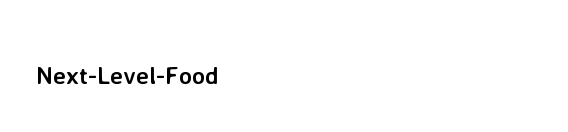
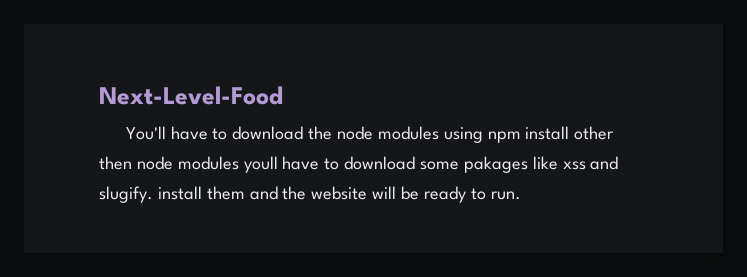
(219, 75) none -> [125,126,615,143] [99,156,619,173] [99,186,521,203] // You'll have to download the node modules using npm install other then node modules youll have to download some pakages like xss and slugify. install them and the website will be ready to run.

